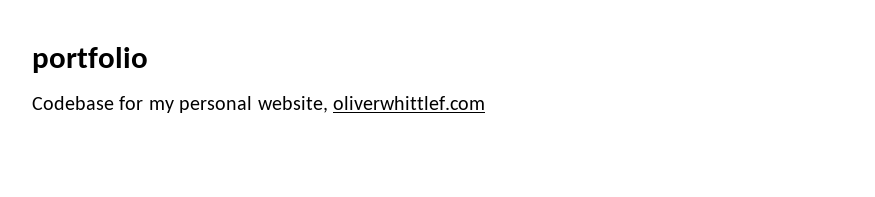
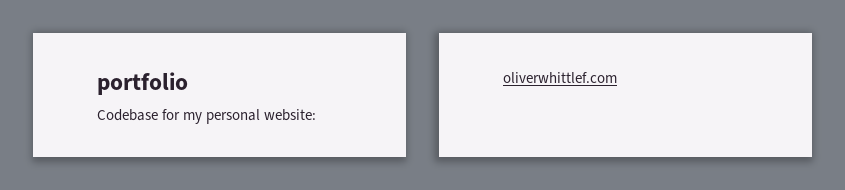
[257,96,328,113] website, -> [264,109,317,121] website:

